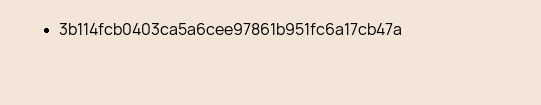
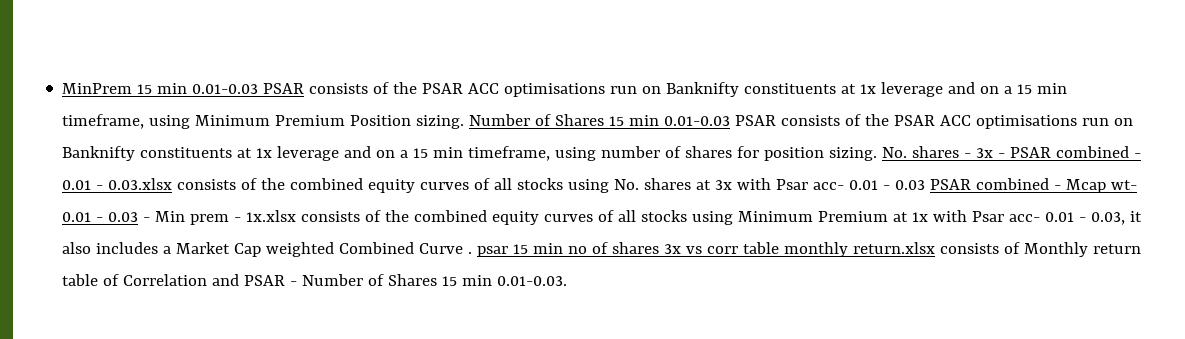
[58,23,402,35] 3b114fcb0403ca5a6cee97861b951fc6a17cb47a -> [62,82,1068,97] [62,114,1134,129] [62,146,1142,161] [62,178,1138,193] [62,210,1143,225] [62,242,1142,257] [62,274,568,286] MinPrem 15 min 0.01-0.03 PSAR consists of the PSAR ACC optimisations run on Banknifty constituents at 1x leverage and on a 15 min timeframe, using Minimum Premium Position sizing. Number of Shares 15 min 0.01-0.03 PSAR consists of the PSAR ACC optimisations run on Banknifty constituents at 1x leverage and on a 15 min timeframe, using number of shares for position sizing. No. shares - 3x - PSAR combined - 0.01 - 0.03.xlsx consists of the combined equity curves of all stocks using No. shares at 3x with Psar acc- 0.01 - 0.03 PSAR combined - Mcap wt- 0.01 - 0.03 - Min prem - 1x.xlsx consists of the combined equity curves of all stocks using Minimum Premium at 1x with Psar acc- 0.01 - 0.03, it also includes a Market Cap weighted Combined Curve . psar 15 min no of shares 3x vs corr table monthly return.xlsx consists of Monthly return table of Correlation and PSAR - Number of Shares 15 min 0.01-0.03.

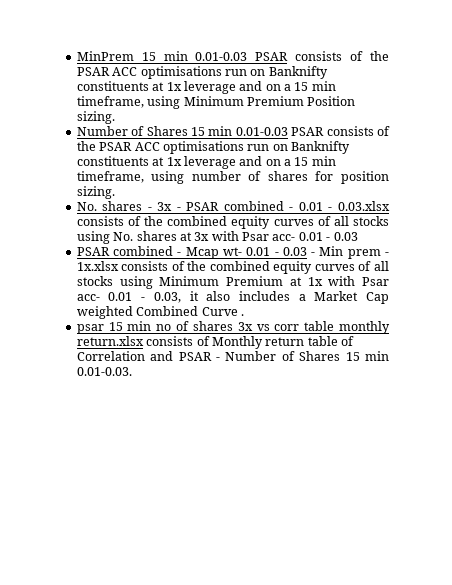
(465, 122) none -> (115, 117) //
(878, 154) none -> (115, 192) //
(926, 185) none -> (358, 236) //
(473, 253) none -> (244, 315) //

